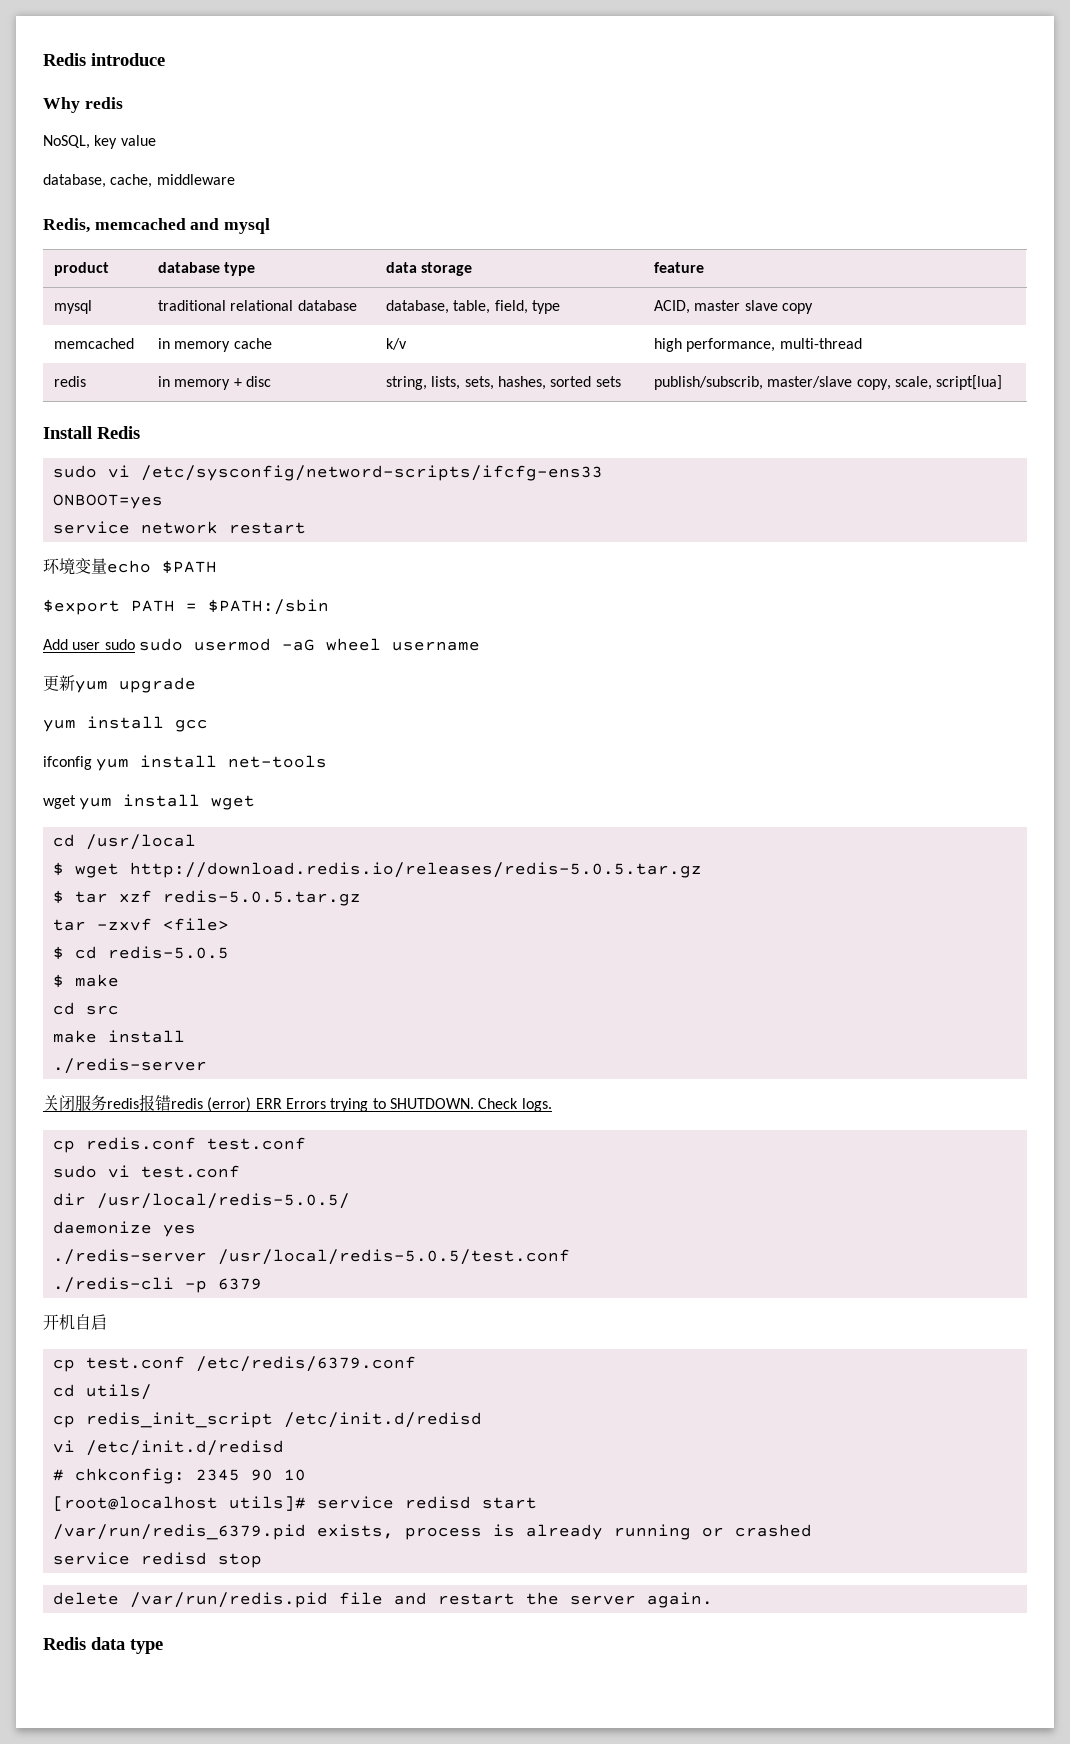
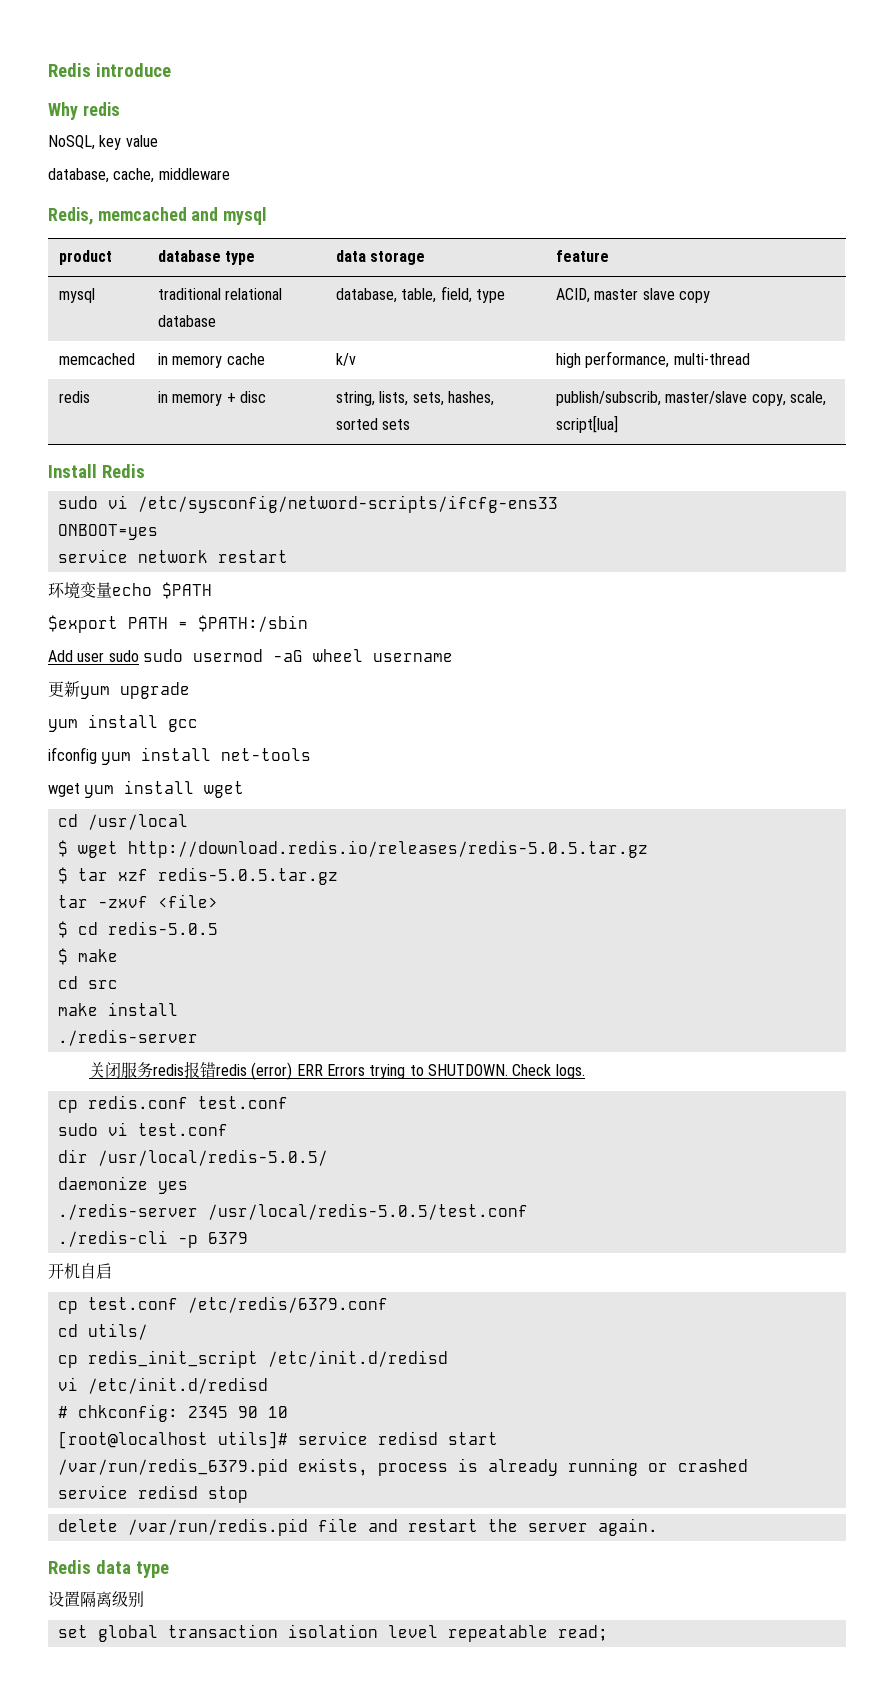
(163, 1646) none -> [48,1591,144,1607] [57,1624,608,1642] // 设置隔离级别 // set global transaction isolation level repeatable read;

